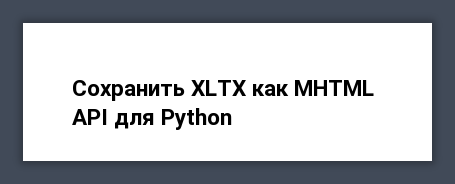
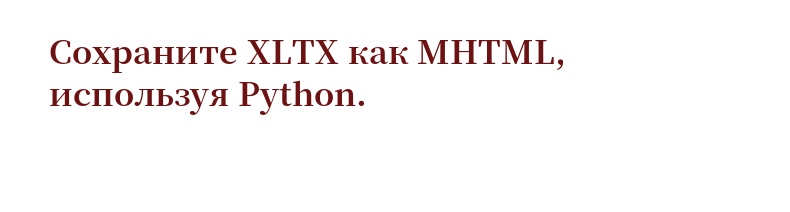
[72,80,185,101] Сохранить -> [49,40,238,73] Сохраните
[294,80,375,96] [72,108,233,130] MHTML API для Python -> [417,40,567,70] [49,80,367,115] MHTML, используя Python.

